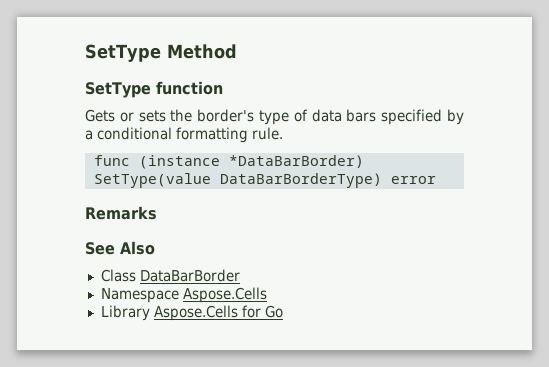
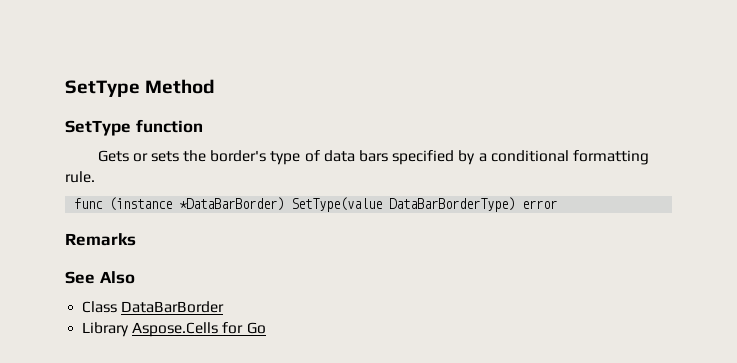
[100,287,267,303] // Namespace Aspose.Cells -> (225, 307) none

